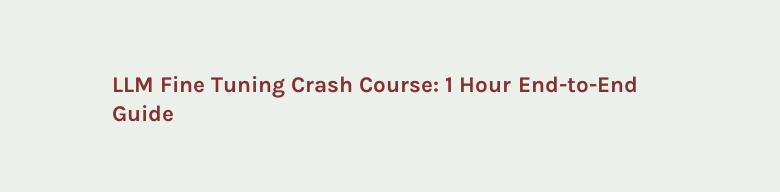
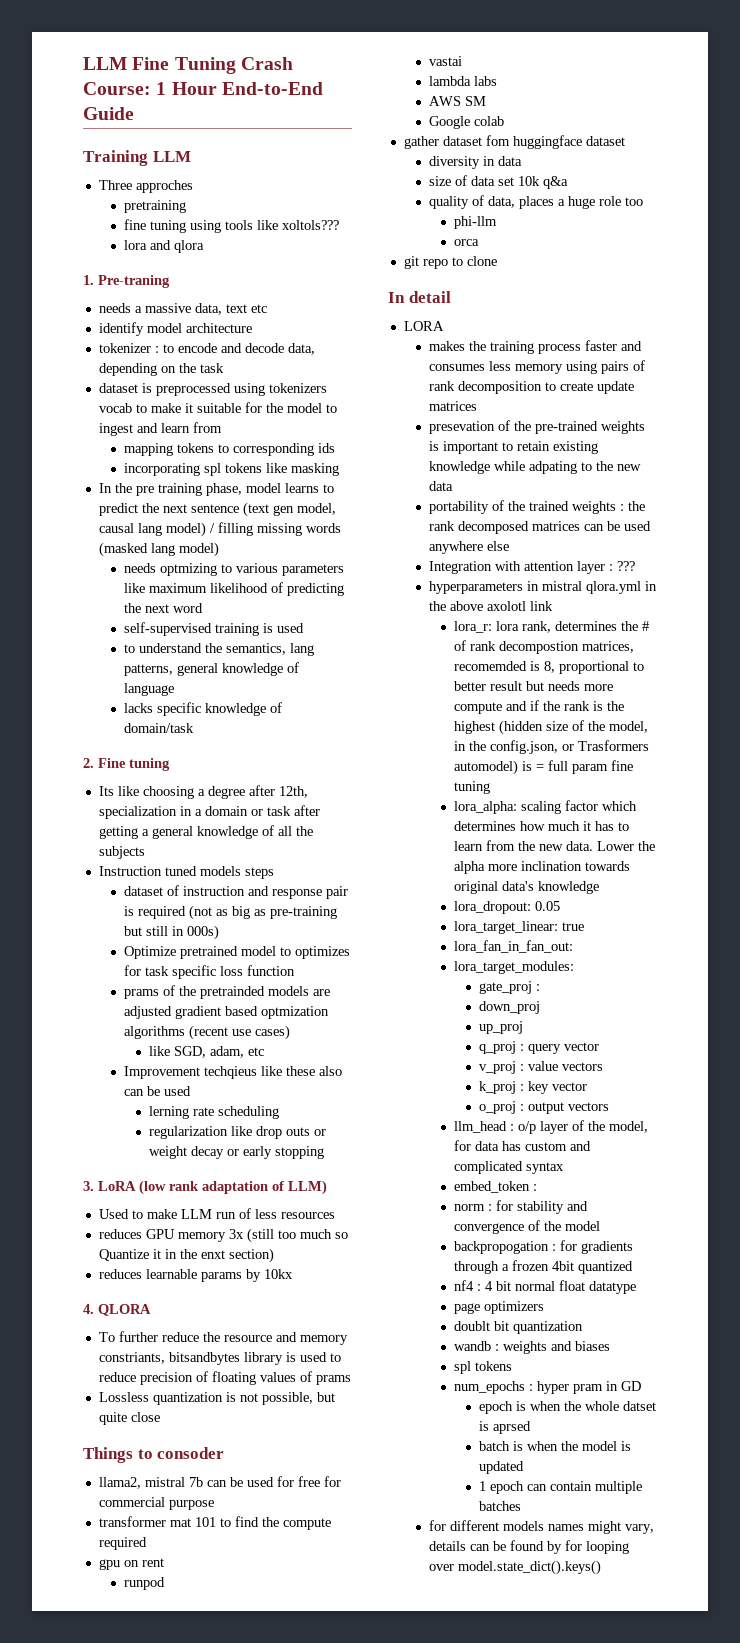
(174, 113) none -> [83,150,191,166] [98,180,193,193] [123,200,186,213] [123,219,339,233] [123,240,204,253] [83,275,170,288] [98,303,267,315] [98,322,252,336] [98,343,315,355] [98,363,224,376] [98,383,327,396] [98,402,337,413] [98,422,222,436] [123,443,335,456] [123,463,339,476] [98,483,334,496] [98,502,336,517] [98,522,341,537] [98,542,219,557] [123,563,344,576] [123,582,344,596] [123,603,203,613] [123,622,304,636] [123,643,314,656] [123,662,299,676] [123,683,174,696] [123,702,282,716] [123,723,194,733] [83,758,170,771] [98,785,308,799] [98,805,320,819] [98,825,313,839] [98,846,145,859] [98,866,274,879] [123,885,348,899] [123,905,337,920] [123,925,219,940] [123,946,350,959] [123,965,295,979] [123,985,330,999] [123,1006,329,1019] [123,1025,290,1040] [148,1046,264,1058] [123,1066,342,1079] [123,1086,191,1096] [148,1106,279,1119] [148,1126,326,1139] [148,1146,324,1159] [83,1180,327,1195] [98,1208,335,1219] [98,1228,348,1243] [98,1248,274,1263] [98,1269,293,1282] [83,1304,151,1316] [98,1331,348,1345] [98,1352,341,1365] [98,1371,351,1385] [98,1392,335,1405] [98,1412,160,1425] [83,1447,225,1463] [98,1476,341,1489] [98,1497,214,1510] [98,1516,331,1530] [98,1537,147,1550] [98,1558,164,1570] [123,1577,165,1590] [428,56,462,66] [428,76,497,86] [428,96,486,106] [428,116,504,129] [403,135,625,149] [428,156,522,169] [428,175,568,189] [428,195,643,209] [453,216,497,229] [453,239,479,246] [403,256,497,269] [388,291,451,303] [403,321,444,331] [428,340,642,354] [428,360,645,374] [428,381,634,394] [428,401,477,411] [428,420,645,434] [428,441,598,454] [428,461,641,474] [428,481,453,491] [428,500,645,514] [428,521,651,534] [428,541,509,554] [428,561,635,574] [428,581,657,594] [428,601,553,611] [453,621,649,633] [453,640,634,654] [453,661,644,674] [453,681,613,691] [453,700,624,714] [453,720,648,735] [453,740,649,754] [453,760,633,775] [453,781,490,794] [453,800,637,814] [453,821,629,831] [453,840,655,851] [453,861,630,874] [453,881,599,894] [453,901,560,914] [453,921,584,934] [453,940,573,953] [453,961,574,974] [478,981,540,994] [478,1001,540,1014] [478,1021,523,1034] [478,1041,599,1054] [478,1061,603,1074] [478,1081,587,1094] [478,1101,609,1114] [453,1120,648,1134] [453,1140,591,1151] [453,1161,564,1174] [453,1181,537,1193] [453,1200,588,1214] [453,1220,600,1234] [453,1240,633,1254] [453,1260,633,1274] [453,1280,636,1294] [453,1301,544,1314] [453,1321,583,1334] [453,1341,610,1354] [453,1361,512,1374] [453,1381,641,1394] [478,1401,656,1414] [478,1421,531,1434] [478,1441,631,1451] [478,1461,524,1474] [478,1481,642,1494] [478,1501,521,1511] [428,1520,654,1534] [428,1540,629,1554] [428,1560,601,1575] // Training LLM // Three approches // pretraining // fine tuning using tools like xoltols??? // lora and qlora // 1. Pre-traning // needs a massive data, text etc // identify model architecture // tokenizer : to encode and decode data, depending on the task // dataset is preprocessed using tokenizers vocab to make it suitable for the model to ingest and learn from // mapping tokens to corresponding ids // incorporating spl tokens like masking // In the pre training phase, model learns to predict the next sentence (text gen model, causal lang model) / filling missing words (masked lang model) // needs optmizing to various parameters like maximum likelihood of predicting the next word // self-supervised training is used // to understand the semantics, lang patterns, general knowledge of language // lacks specific knowledge of domain/task // 2. Fine tuning // Its like choosing a degree after 12th, specialization in a domain or task after getting a general knowledge of all the subjects // Instruction tuned models steps // dataset of instruction and response pair is required (not as big as pre-training but still in 000s) // Optimize pretrained model to optimizes for task specific loss function // prams of the pretrainded models are adjusted gradient based optmization algorithms (recent use cases) // like SGD, adam, etc // Improvement techqieus like these also can be used // lerning rate scheduling // regularization like drop outs or weight decay or early stopping // 3. LoRA (low rank adaptation of LLM) // Used to make LLM run of less resources // reduces GPU memory 3x (still too much so Quantize it in the enxt section) // reduces learnable params by 10kx // 4. QLORA // To further reduce the resource and memory constriants, bitsandbytes library is used to reduce precision of floating values of prams // Lossless quantization is not possible, but quite close // Things to consoder // llama2, mistral 7b can be used for free for commercial purpose // transformer mat 101 to find the compute required // gpu on rent // runpod // vastai // lambda labs // AWS SM // Google colab // gather dataset fom huggingface dataset // diversity in data // size of data set 10k q&a // quality of data, places a huge role too // phi-llm // orca // git repo to clone // In detail // LORA // makes the training process faster and consumes less memory using pairs of rank decomposition to create update matrices // presevation of the pre-trained weights is important to retain existing knowledge while adpating to the new data // portability of the trained weights : the rank decomposed matrices can be used anywhere else // Integration with attention layer : ??? // hyperparameters in mistral qlora.yml in the above axolotl link // lora_r: lora rank, determines the # of rank decompostion matrices, recomemded is 8, proportional to better result but needs more compute and if the rank is the highest (hidden size of the model, in the config.json, or Trasformers automodel) is = full param fine tuning // lora_alpha: scaling factor which determines how much it has to learn from the new data. Lower the alpha more inclination towards original data's knowledge // lora_dropout: 0.05 // lora_target_linear: true // lora_fan_in_fan_out: // lora_target_modules: // gate_proj : // down_proj // up_proj // q_proj : query vector // v_proj : value vectors // k_proj : key vector // o_proj : output vectors // llm_head : o/p layer of the model, for data has custom and complicated syntax // embed_token : // norm : for stability and convergence of the model // backpropogation : for gradients through a frozen 4bit quantized // nf4 : 4 bit normal float datatype // page optimizers // doublt bit quantization // wandb : weights and biases // spl tokens // num_epochs : hyper pram in GD // epoch is when the whole datset is aprsed // batch is when the model is updated // 1 epoch can contain multiple batches // for different models names might vary, details can be found by for looping over model.state_dict().keys()

